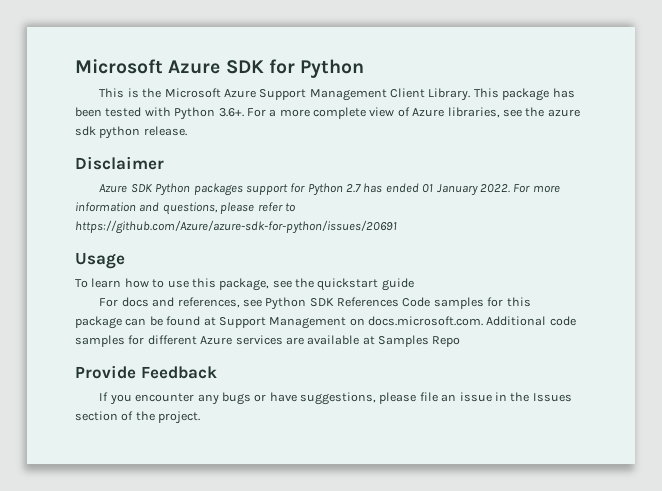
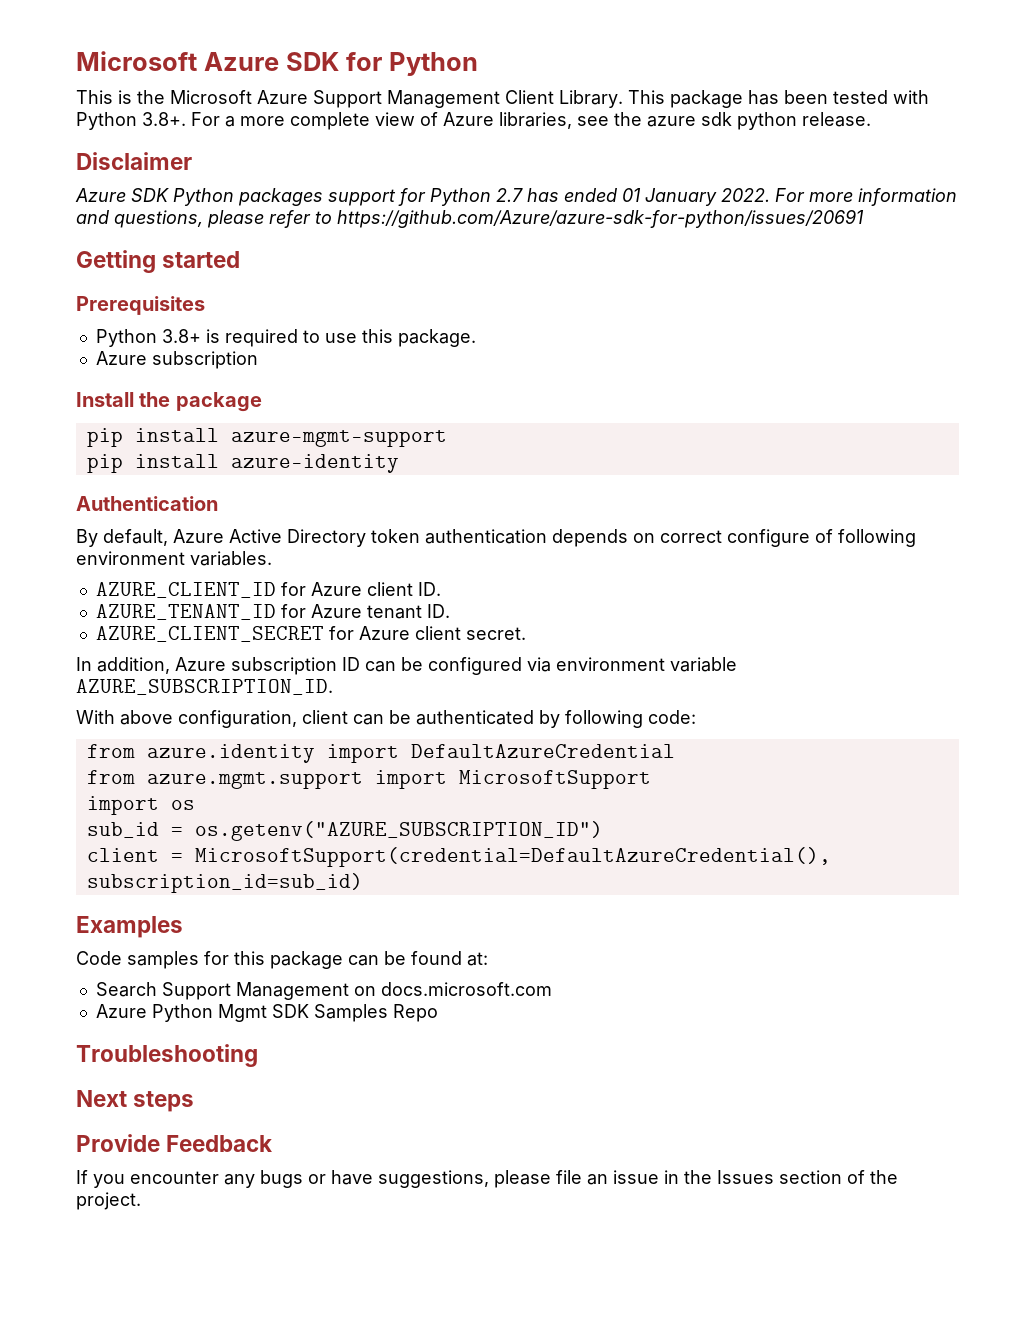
[218,108,244,117] 3.6+. -> [142,112,186,126] 3.8+.
[75,252,125,269] [75,278,414,291] [99,297,400,310] Usage // To learn how to use this package, see the quickstart guide // For docs and references, see Python SDK References -> [76,250,241,273] [76,296,205,315] [95,329,476,347] [95,351,258,369] [76,392,262,412] [86,428,447,447] [86,454,399,473] [76,496,218,511] [76,529,916,547] [76,551,272,566] [95,582,441,598] [95,604,450,620] [95,626,526,642] [76,657,737,675] [76,679,333,695] [76,710,696,728] [86,744,675,763] [86,770,651,789] [86,796,195,815] [86,821,603,841] [86,847,831,867] [86,873,363,893] [76,916,183,938] Getting started // Prerequisites // Python 3.8+ is required to use this package. // Azure subscription // Install the package // pip install azure-mgmt-support // pip install azure-identity // Authentication // By default, Azure Active Directory token authentication depends on correct configure of following environment variables. // AZURE_CLIENT_ID for Azure client ID. // AZURE_TENANT_ID for Azure tenant ID. // AZURE_CLIENT_SECRET for Azure client secret. // In addition, Azure subscription ID can be configured via environment variable AZURE_SUBSCRIPTION_ID. // With above configuration, client can be authenticated by following code: // from azure.identity import DefaultAzureCredential // from azure.mgmt.support import MicrosoftSupport // import os // sub_id = os.getenv("AZURE_SUBSCRIPTION_ID") // client = MicrosoftSupport(credential=DefaultAzureCredential(), subscription_id=sub_id) // Examples //
[203,317,216,326] at -> [467,952,488,966] [95,982,157,997] at: // Search
[368,316,576,326] [75,335,375,347] docs.microsoft.com. Additional code samples for different Azure services are available at -> [380,982,552,996] [95,1004,309,1022] docs.microsoft.com // Azure Python Mgmt SDK
(461, 341) none -> [76,1044,258,1067] [76,1090,195,1112] // Troubleshooting // Next steps

